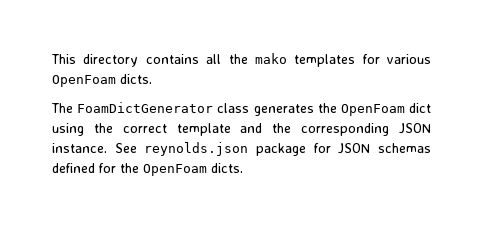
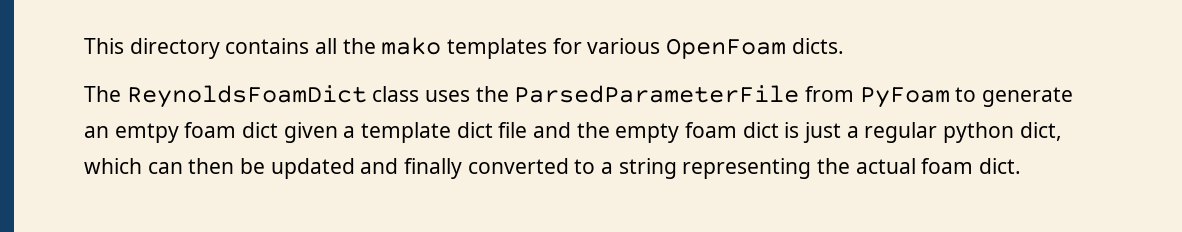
[77,102,432,116] [52,123,431,136] [52,142,431,156] [52,163,243,176] FoamDictGenerator class generates the OpenFoam dict using the correct template and the corresponding JSON instance. See reynolds.json package for JSON schemas defined for the OpenFoam dicts. -> [126,85,1074,108] [84,122,1062,143] [84,158,1022,179] ReynoldsFoamDict class uses the ParsedParameterFile from PyFoam to generate an emtpy foam dict given a template dict file and the empty foam dict is just a regular python dict, which can then be updated and finally converted to a string representing the actual foam dict.

